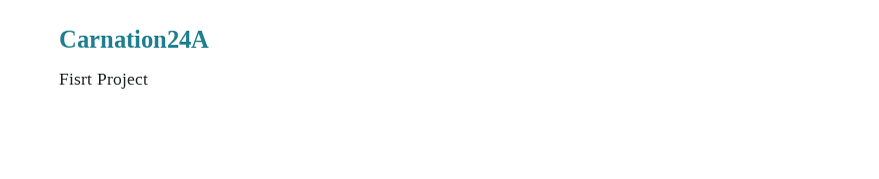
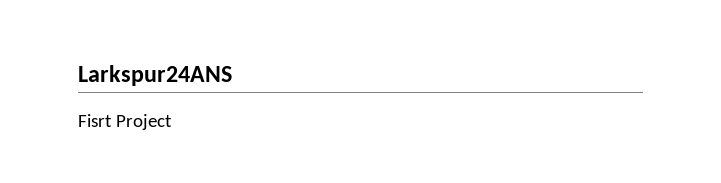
[59,29,210,48] Carnation24A -> [78,65,232,86] Larkspur24ANS

